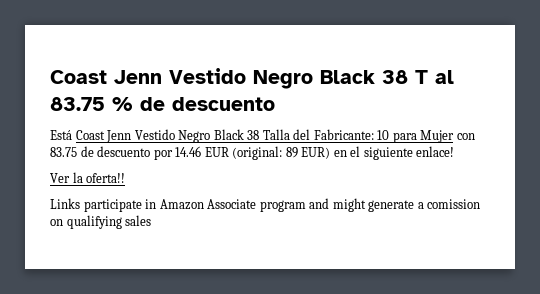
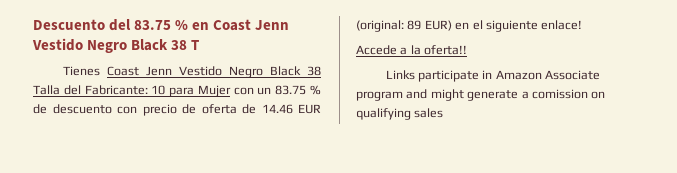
(50, 77) none -> [33,19,210,31] Descuento del 83.75 % en
[435,70,454,84] [50,97,275,111] [50,130,72,140] al 83.75 % de descuento // Está -> [62,66,100,76] // Tienes
[50,146,173,160] 83.75 de descuento por -> [257,85,321,95] [33,104,256,116] un 83.75 % de descuento con precio de oferta de
[50,173,70,183] Ver -> [356,45,408,55] Accede a

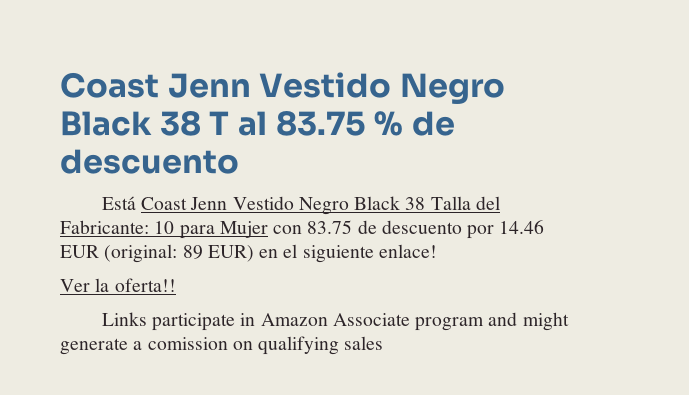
[33,19,210,31] Descuento del 83.75 % en -> (60, 85) none
[62,66,100,76] // Tienes -> [237,110,455,136] [60,149,239,174] [101,196,136,210] al 83.75 % de descuento // Está
[257,85,321,95] [33,104,256,116] un 83.75 % de descuento con precio de oferta de -> [307,220,495,239] 83.75 de descuento por
[356,45,408,55] Accede a -> [60,279,90,292] Ver

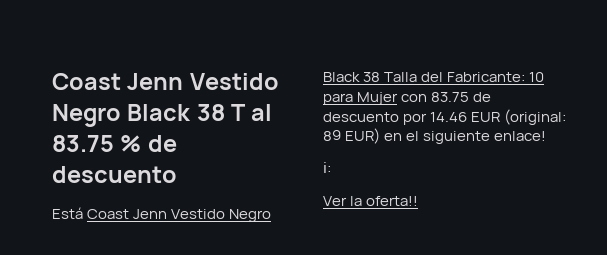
(437, 251) none -> [323,162,331,173] // ℹ:
[101,312,569,331] [60,336,384,355] // Links participate in Amazon Associate program and might generate a comission on qualifying sales -> (419, 201) none

